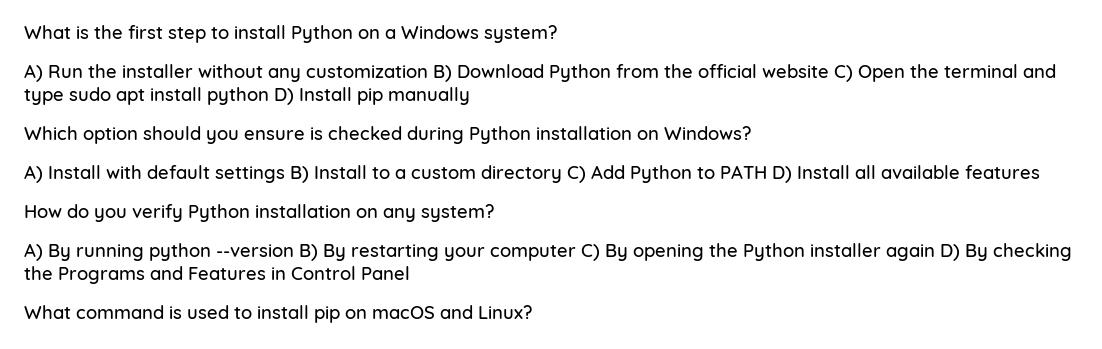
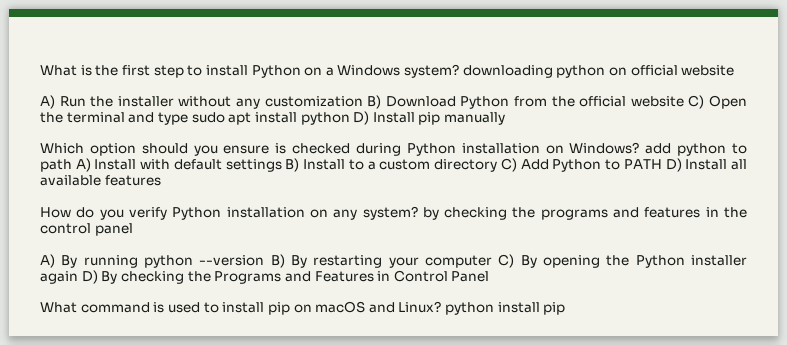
(557, 34) none -> [462,65,735,78] downloading python on official website
(751, 133) // -> [645,143,747,156] [40,159,72,172] add python to path
(494, 213) none -> [422,207,747,220] [40,223,133,236] by checking the programs and features in the control panel
(532, 312) none -> [445,302,566,315] python install pip

